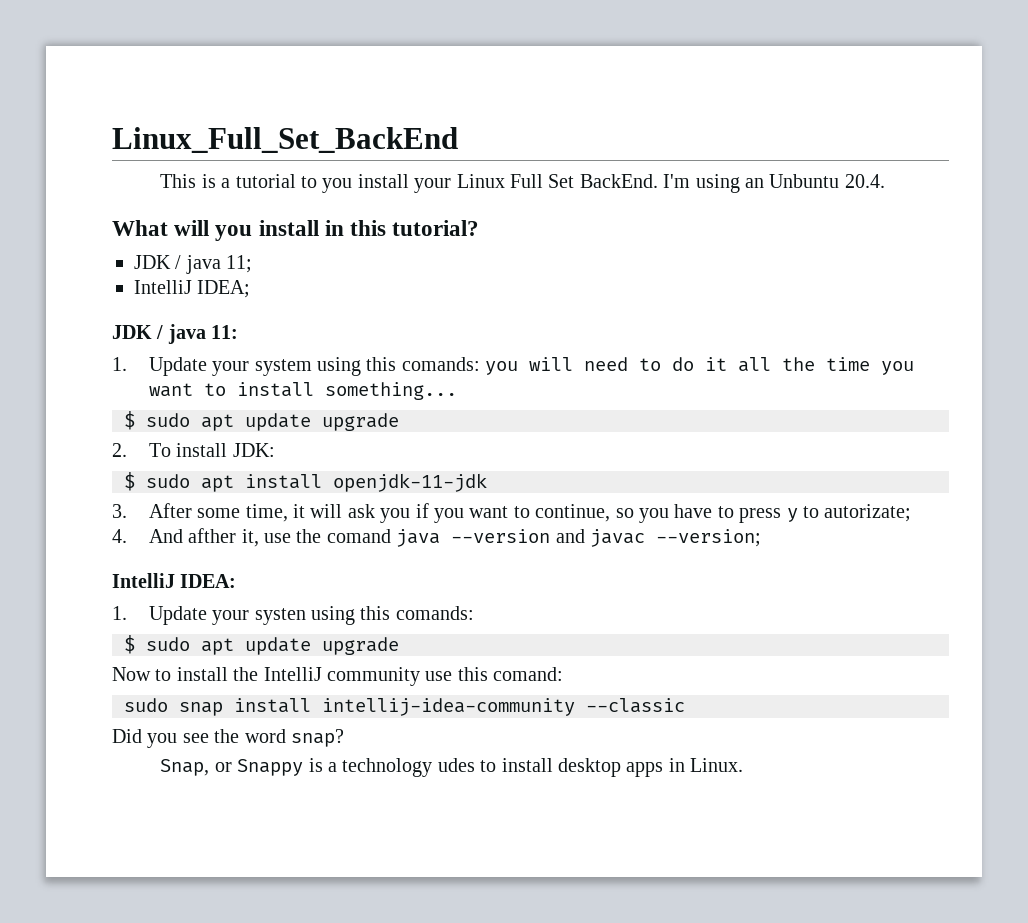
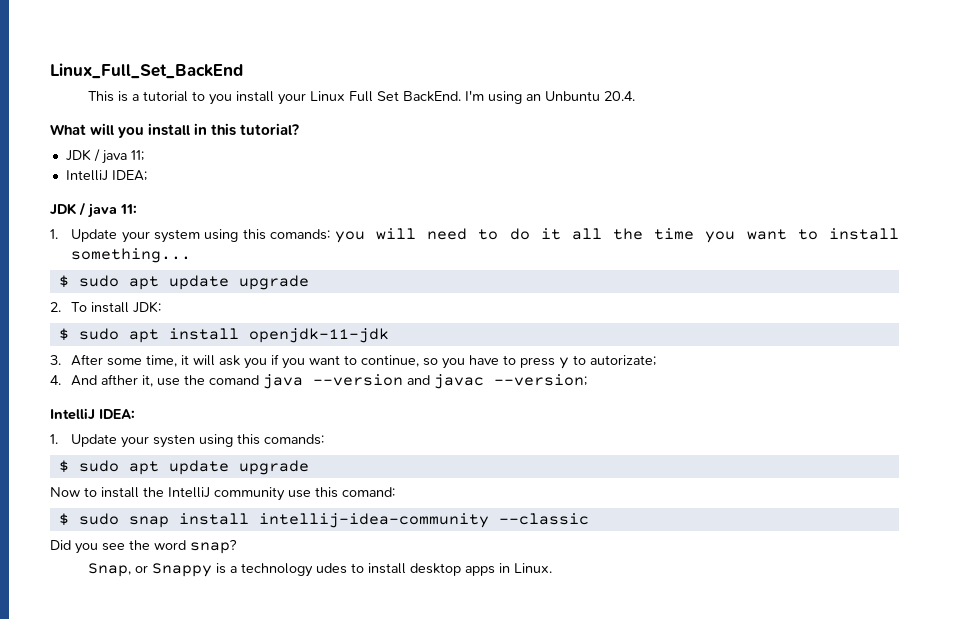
(564, 674) none -> [58,513,69,526] $

